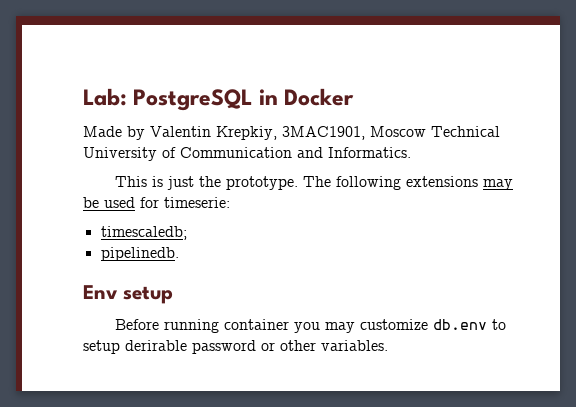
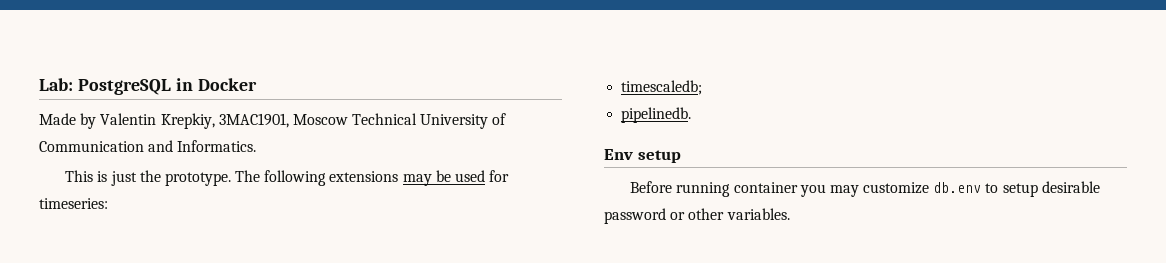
[164,197,230,208] timeserie: -> [39,198,108,209] timeseries:
[125,340,187,351] derirable -> [1041,181,1100,193] desirable

